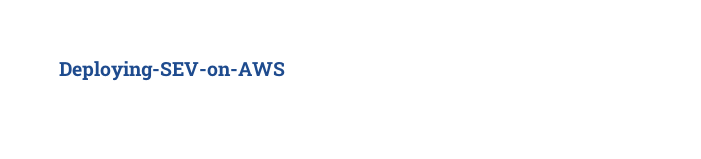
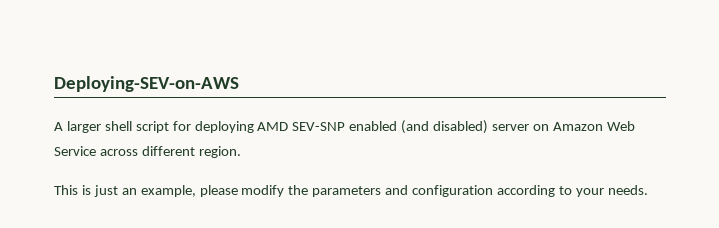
(285, 71) none -> [54,120,635,134] [54,146,241,158] [54,185,648,197] // A larger shell script for deploying AMD SEV-SNP enabled (and disabled) server on Amazon Web Service across different region. // This is just an example, please modify the parameters and configuration according to your needs.

